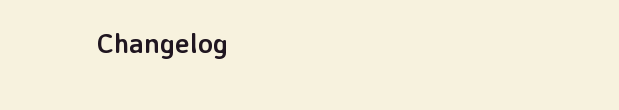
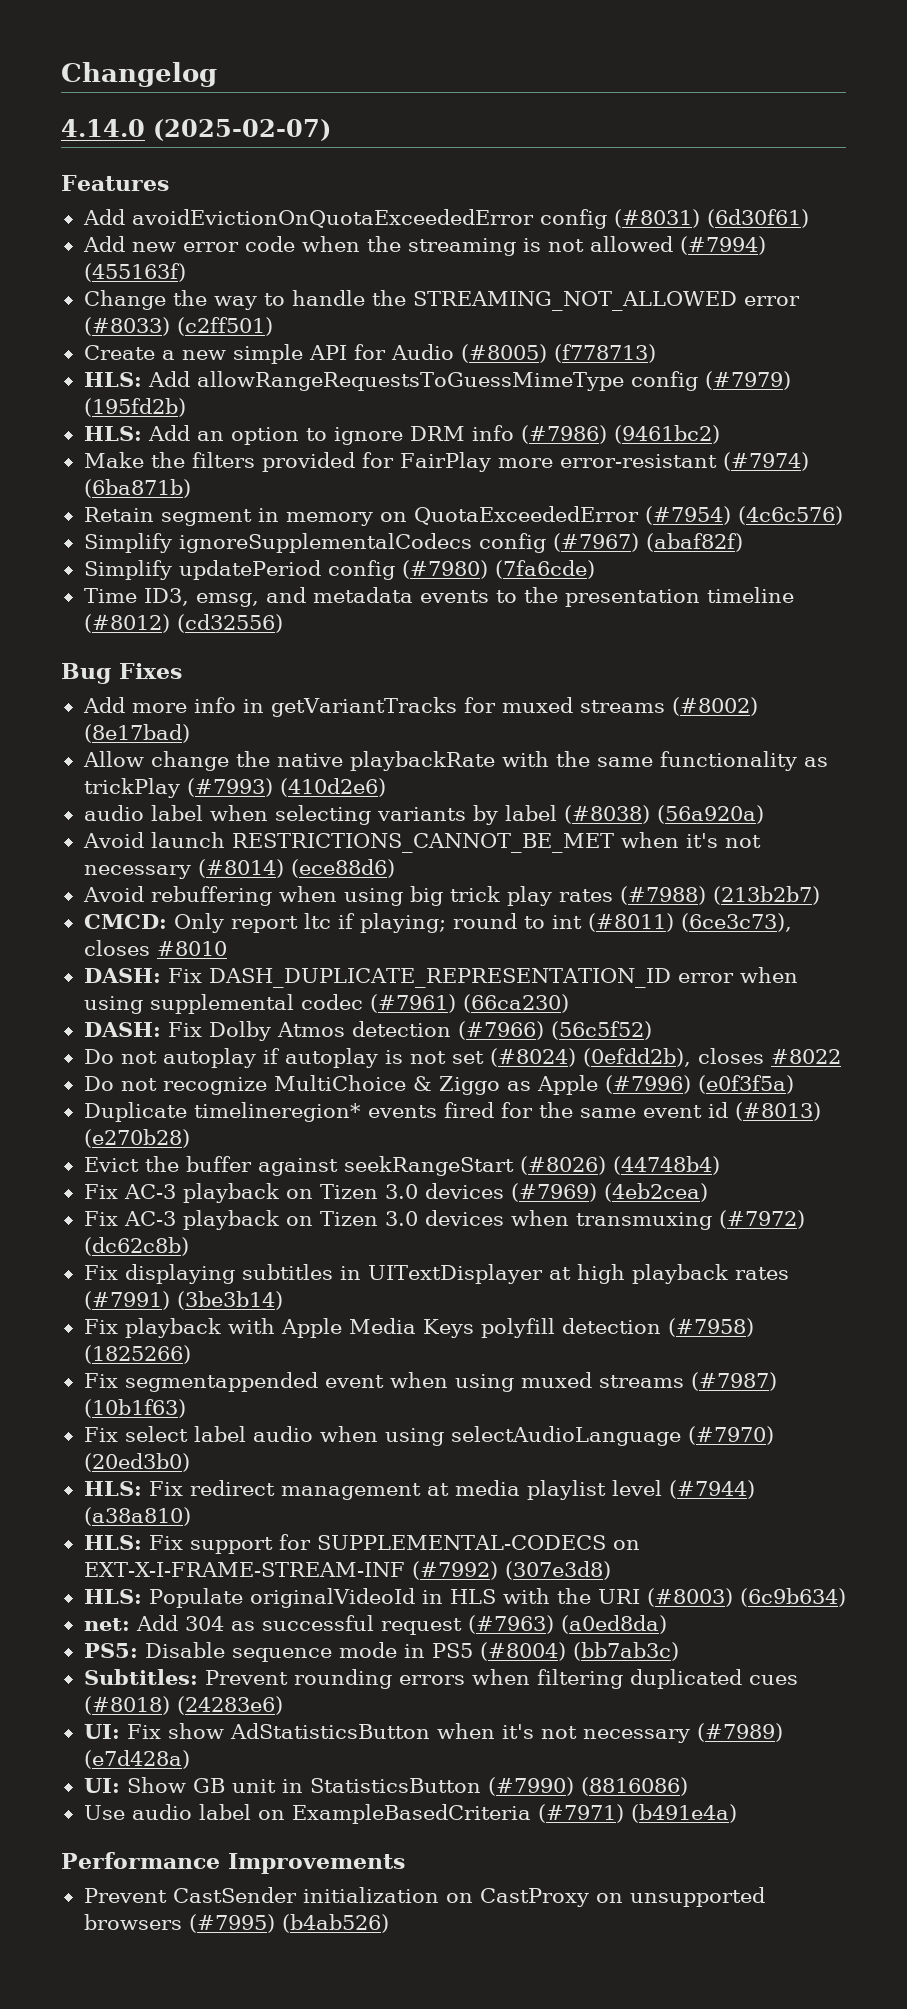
(228, 46) none -> [61,119,331,141] [61,175,169,191] [82,209,809,229] [82,236,766,256] [83,263,186,282] [83,290,800,311] [83,317,273,336] [83,344,656,364] [83,371,791,391] [83,398,186,417] [83,425,720,445] [83,452,809,472] [83,479,191,498] [83,506,843,526] [83,533,743,553] [83,560,595,580] [83,587,794,607] [83,614,283,633] [61,663,182,684] [82,697,758,717] [83,724,190,743] [82,751,828,771] [83,778,386,798] [83,805,764,825] [82,832,761,853] [83,859,395,879] [82,886,820,906] [83,913,792,933] [83,940,227,956] [83,967,798,988] [83,994,569,1014] [83,1021,652,1041] [83,1048,841,1068] [83,1075,794,1095] [83,1102,821,1122] [83,1129,190,1148] [83,1156,720,1176] [83,1183,708,1203] [83,1210,805,1230] [83,1237,189,1256] [83,1264,789,1284] [83,1291,283,1310] [83,1318,754,1338] [83,1345,191,1364] [83,1372,777,1392] [83,1399,186,1418] [83,1426,774,1446] [83,1453,190,1472] [83,1480,755,1500] [83,1507,191,1526] [83,1534,640,1554] [83,1561,612,1580] [83,1588,846,1608] [83,1615,667,1635] [83,1642,679,1662] [83,1669,798,1689] [83,1696,283,1715] [83,1723,783,1743] [83,1750,190,1769] [83,1777,688,1796] [83,1804,737,1824] [61,1852,405,1874] [83,1887,765,1907] [83,1914,389,1933] // 4.14.0 (2025-02-07) // Features // Add avoidEvictionOnQuotaExceededError config (#8031) (6d30f61) // Add new error code when the streaming is not allowed (#7994) (455163f) // Change the way to handle the STREAMING_NOT_ALLOWED error (#8033) (c2ff501) // Create a new simple API for Audio (#8005) (f778713) // HLS: Add allowRangeRequestsToGuessMimeType config (#7979) (195fd2b) // HLS: Add an option to ignore DRM info (#7986) (9461bc2) // Make the filters provided for FairPlay more error-resistant (#7974) (6ba871b) // Retain segment in memory on QuotaExceededError (#7954) (4c6c576) // Simplify ignoreSupplementalCodecs config (#7967) (abaf82f) // Simplify updatePeriod config (#7980) (7fa6cde) // Time ID3, emsg, and metadata events to the presentation timeline (#8012) (cd32556) // Bug Fixes // Add more info in getVariantTracks for muxed streams (#8002) (8e17bad) // Allow change the native playbackRate with the same functionality as trickPlay (#7993) (410d2e6) // audio label when selecting variants by label (#8038) (56a920a) // Avoid launch RESTRICTIONS_CANNOT_BE_MET when it's not necessary (#8014) (ece88d6) // Avoid rebuffering when using big trick play rates (#7988) (213b2b7) // CMCD: Only report ltc if playing; round to int (#8011) (6ce3c73), closes #8010 // DASH: Fix DASH_DUPLICATE_REPRESENTATION_ID error when using supplemental codec (#7961) (66ca230) // DASH: Fix Dolby Atmos detection (#7966) (56c5f52) // Do not autoplay if autoplay is not set (#8024) (0efdd2b), closes #8022 // Do not recognize MultiChoice & Ziggo as Apple (#7996) (e0f3f5a) // Duplicate timelineregion* events fired for the same event id (#8013) (e270b28) // Evict the buffer against seekRangeStart (#8026) (44748b4) // Fix AC-3 playback on Tizen 3.0 devices (#7969) (4eb2cea) // Fix AC-3 playback on Tizen 3.0 devices when transmuxing (#7972) (dc62c8b) // Fix displaying subtitles in UITextDisplayer at high playback rates (#7991) (3be3b14) // Fix playback with Apple Media Keys polyfill detection (#7958) (1825266) // Fix segmentappended event when using muxed streams (#7987) (10b1f63) // Fix select label audio when using selectAudioLanguage (#7970) (20ed3b0) // HLS: Fix redirect management at media playlist level (#7944) (a38a810) // HLS: Fix support for SUPPLEMENTAL-CODECS on EXT-X-I-FRAME-STREAM-INF (#7992) (307e3d8) // HLS: Populate originalVideoId in HLS with the URI (#8003) (6c9b634) // net: Add 304 as successful request (#7963) (a0ed8da) // PS5: Disable sequence mode in PS5 (#8004) (bb7ab3c) // Subtitles: Prevent rounding errors when filtering duplicated cues (#8018) (24283e6) // UI: Fix show AdStatisticsButton when it's not necessary (#7989) (e7d428a) // UI: Show GB unit in StatisticsButton (#7990) (8816086) // Use audio label on ExampleBasedCriteria (#7971) (b491e4a) // Performance Improvements // Prevent CastSender initialization on CastProxy on unsupported browsers (#7995) (b4ab526)

